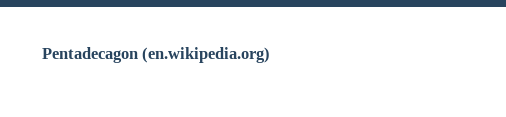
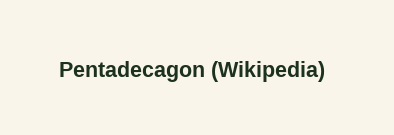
[142,47,271,63] (en.wikipedia.org) -> [211,61,325,82] (Wikipedia)

